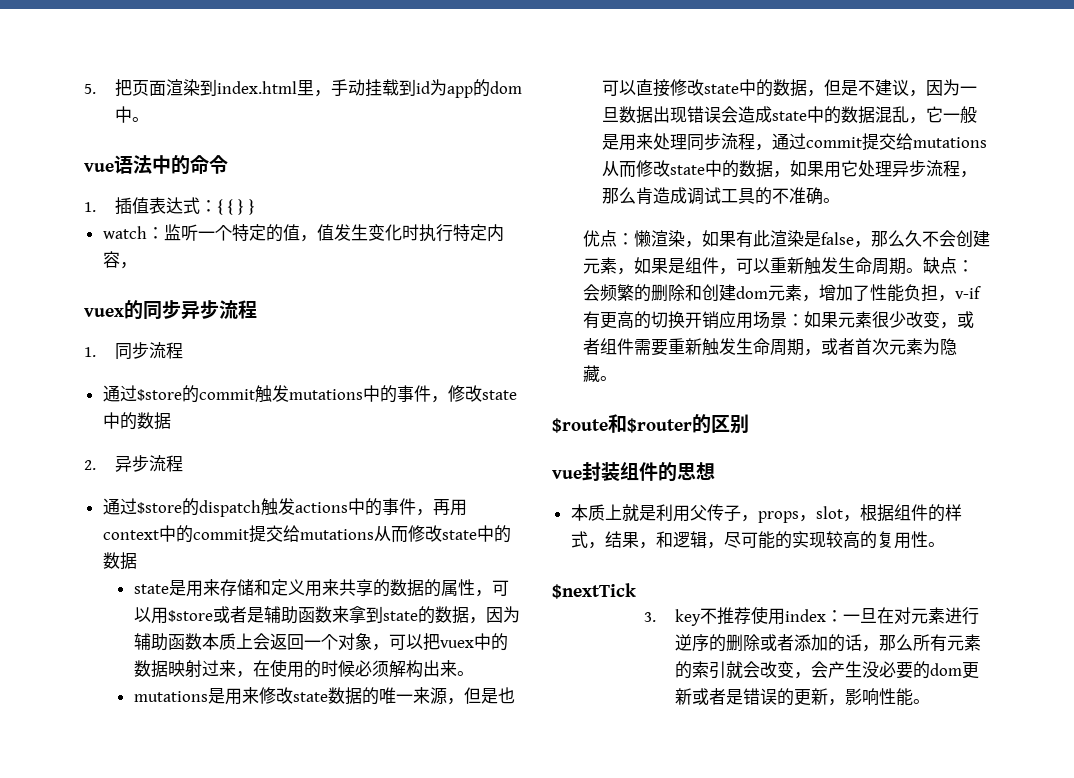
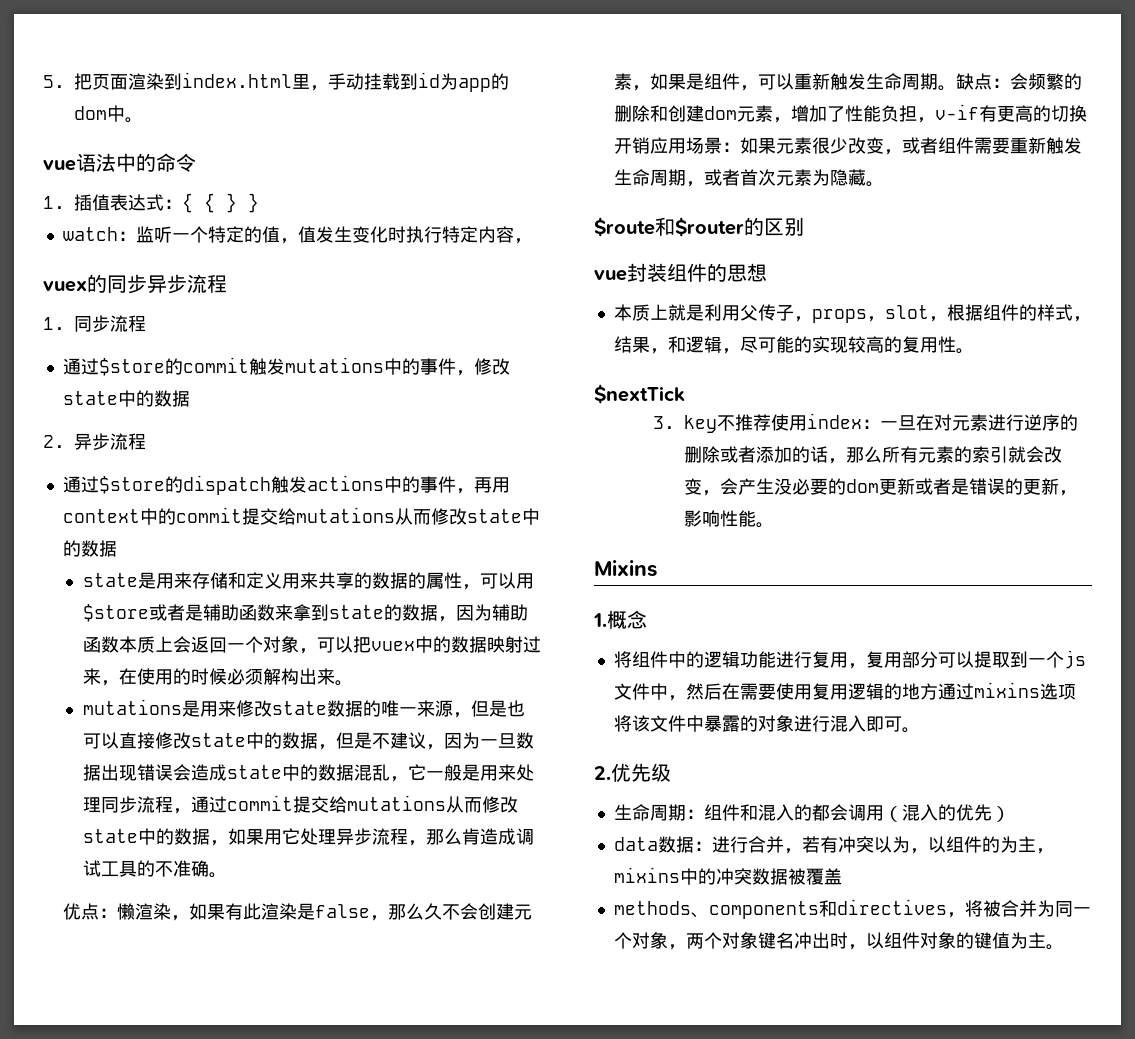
(931, 701) none -> [594,560,657,577] [593,610,647,629] [613,650,1086,669] [613,682,1076,701] [613,715,920,733] [594,763,671,782] [613,804,1010,822] [613,836,1054,854] [613,867,842,885] [613,899,1091,919] [613,932,1064,950] // Mixins // 1.概念 // 将组件中的逻辑功能进行复用，复用部分可以提取到一个js文件中，然后在需要使用复用逻辑的地方通过mixins选项将该文件中暴露的对象进行混入即可。 // 2.优先级 // 生命周期：组件和混入的都会调用（混入的优先） // data数据：进行合并，若有冲突以为，以组件的为主，mixins中的冲突数据被覆盖 // methods、components和directives，将被合并为同一个对象，两个对象键名冲出时，以组件对象的键值为主。

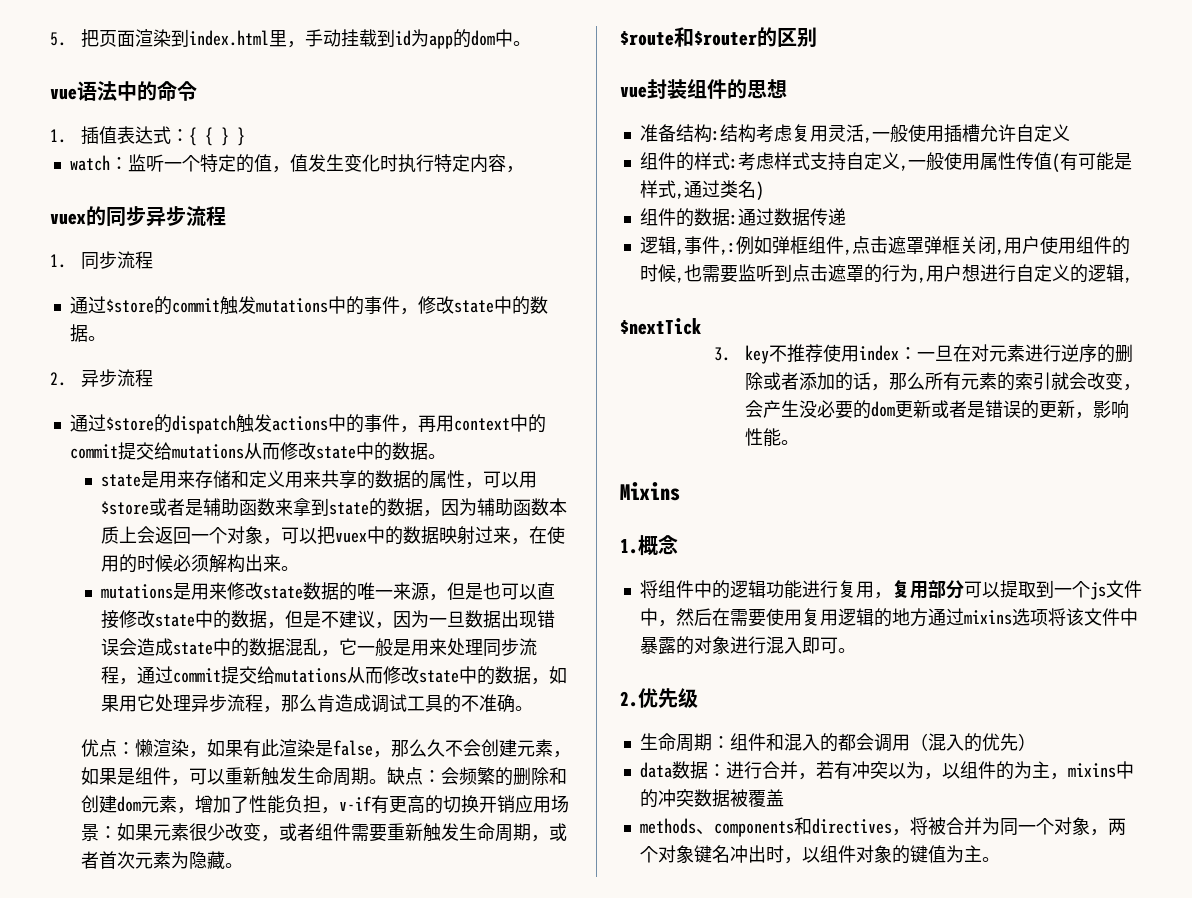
(190, 398) none -> [87,336,106,341] 。
(117, 548) none -> [427,454,446,459] 。
[613,304,1091,323] [613,336,974,354] 本质上就是利用父传子，props，slot，根据组件的样式，结果，和逻辑，尽可能的实现较高的复用性。 -> [639,124,1070,143] [639,152,1132,172] [639,180,764,200] [639,208,846,227] [639,236,1130,255] [639,264,1132,283] 准备结构:结构考虑复用灵活,一般使用插槽允许自定义 // 组件的样式:考虑样式支持自定义,一般使用属性传值(有可能是样式,通过类名) // 组件的数据:通过数据传递 // 逻辑,事件,:例如弹框组件,点击遮罩弹框关闭,用户使用组件的时候,也需要监听到点击遮罩的行为,用户想进行自定义的逻辑,

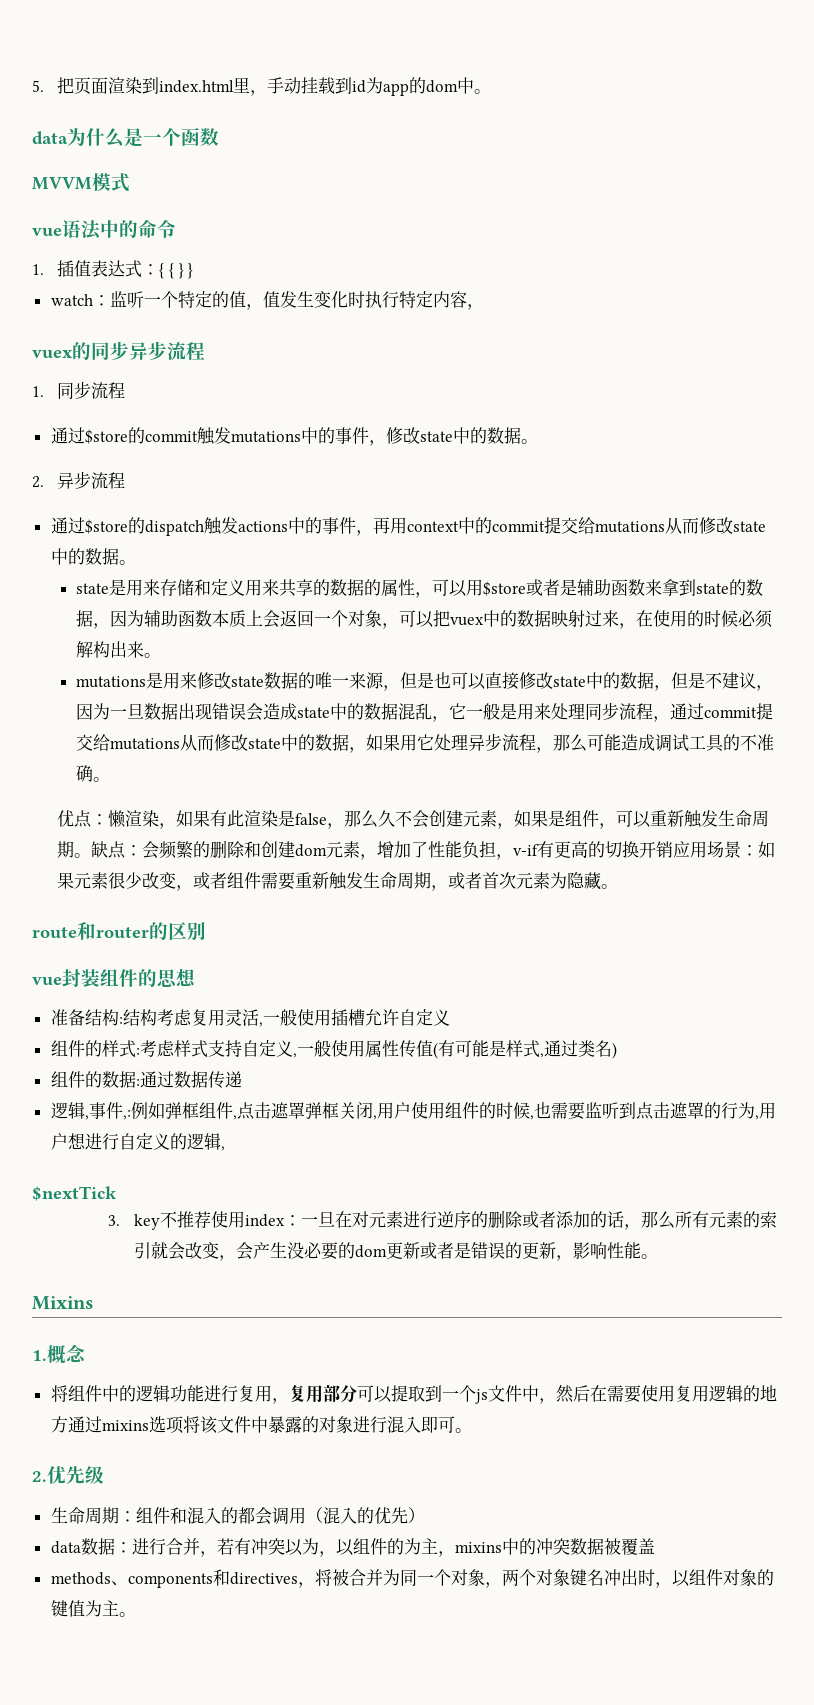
(532, 43) none -> [32,127,219,147] [32,173,130,192] // data为什么是一个函数 // MVVM模式
[317,694,336,712] 肯 -> [587,734,622,751] 可能
[620,27,757,47] $route和$router -> [32,922,149,940] route和router

